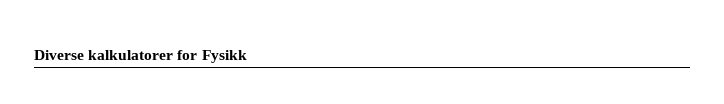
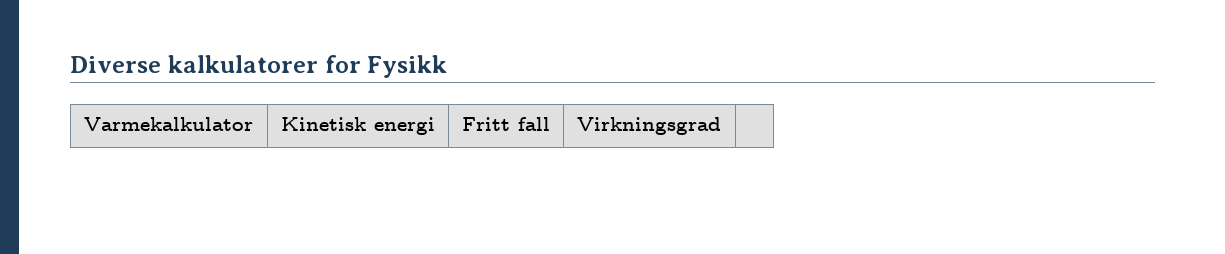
(247, 56) none -> [83,117,253,131] [280,117,435,135] [461,117,550,131] [576,117,721,135] // Varmekalkulator | Kinetisk energi | Fritt fall | Virkningsgrad |

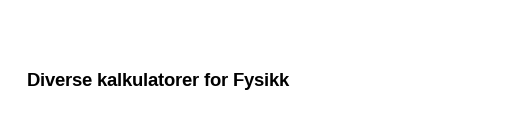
[83,117,253,131] [280,117,435,135] [461,117,550,131] [576,117,721,135] // Varmekalkulator | Kinetisk energi | Fritt fall | Virkningsgrad | -> (290, 81) none

